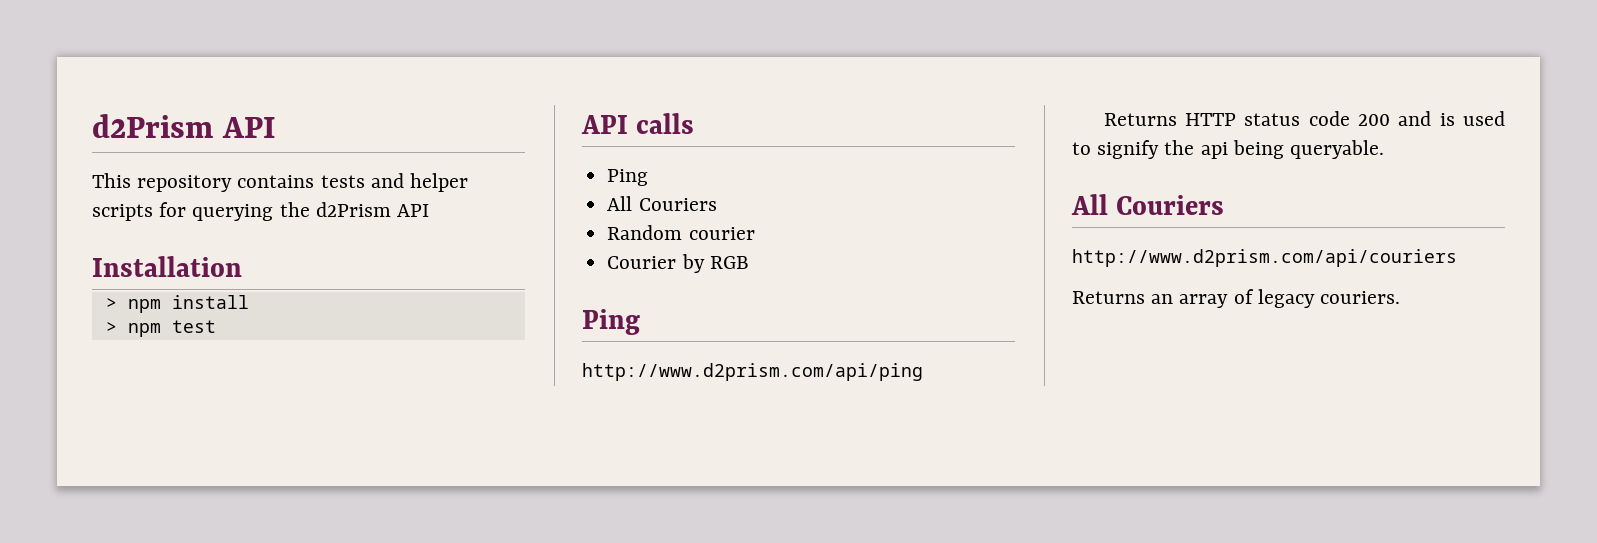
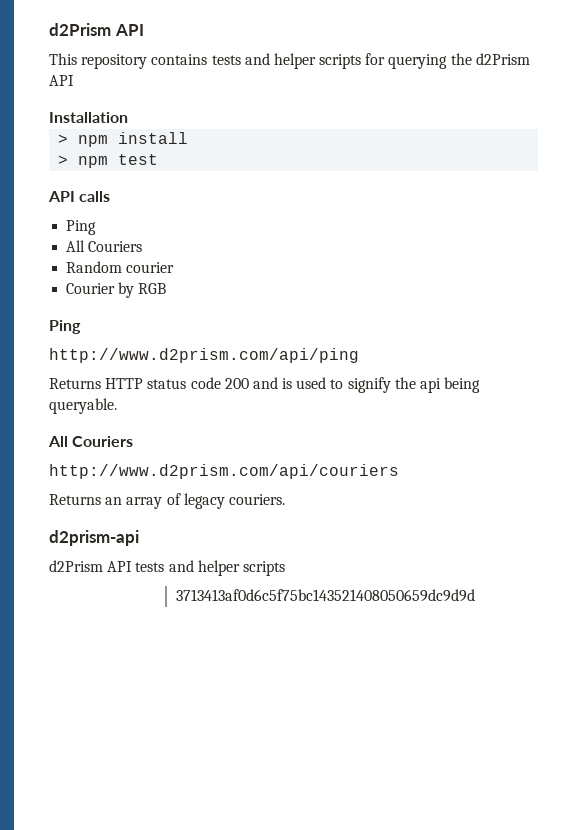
(1401, 297) none -> [49,530,139,546] [49,560,285,576] [175,589,475,602] // d2prism-api // d2Prism API tests and helper scripts // 3713413af0d6c5f75bc143521408050659dc9d9d

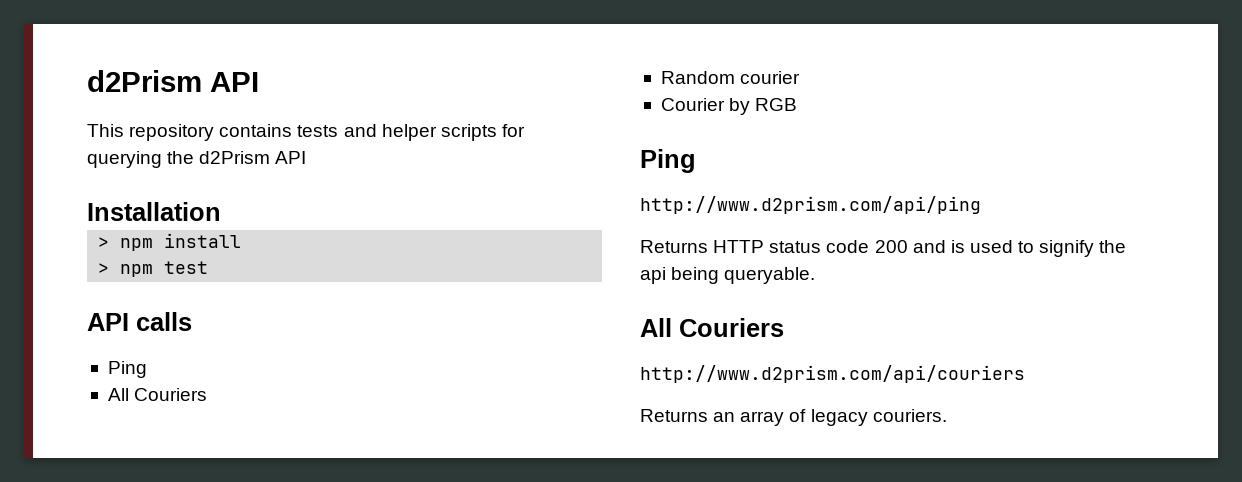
[49,530,139,546] [49,560,285,576] [175,589,475,602] // d2prism-api // d2Prism API tests and helper scripts // 3713413af0d6c5f75bc143521408050659dc9d9d -> (947, 415) none

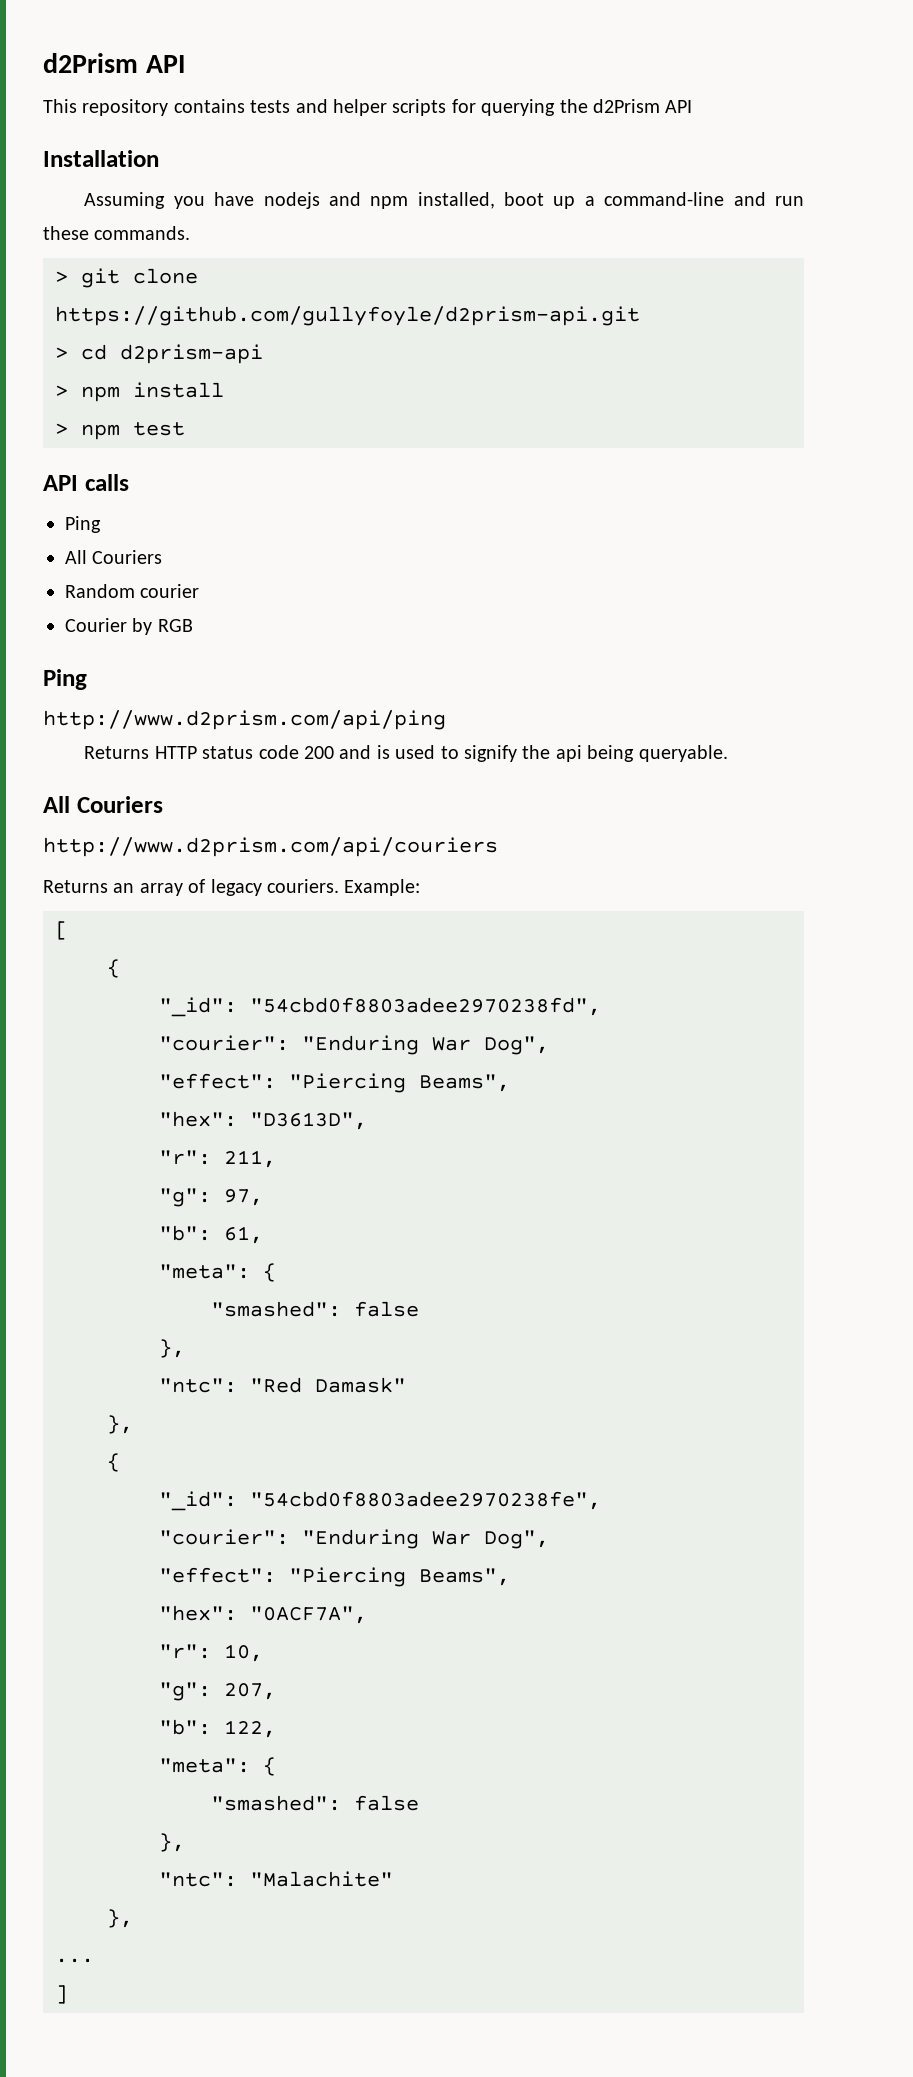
(221, 211) none -> [84,192,804,209] [43,226,191,240] [55,268,198,288] [55,306,640,326] [55,344,263,364] // Assuming you have nodejs and npm installed, boot up a command-line and run these commands. // > git clone https://github.com/gullyfoyle/d2prism-api.git // > cd d2prism-api
(947, 415) none -> [344,879,421,896] [55,921,68,940] [107,959,120,978] [159,997,601,1017] [159,1035,549,1055] [159,1073,510,1093] [159,1111,367,1130] [159,1150,276,1168] [159,1188,263,1207] [159,1225,263,1244] [159,1263,276,1282] [211,1301,419,1317] [159,1339,185,1358] [159,1377,406,1393] [107,1415,133,1434] [107,1453,120,1472] [159,1491,601,1511] [159,1529,549,1549] [159,1567,510,1587] [159,1605,367,1624] [159,1644,263,1662] [159,1682,276,1701] [159,1719,276,1738] [159,1757,276,1776] [211,1795,419,1811] [159,1833,185,1852] [159,1871,393,1887] [107,1909,133,1928] [55,1958,94,1963] [55,1985,68,2004] Example: // [ // { // "_id": "54cbd0f8803adee2970238fd", // "courier": "Enduring War Dog", // "effect": "Piercing Beams", // "hex": "D3613D", // "r": 211, // "g": 97, // "b": 61, // "meta": { // "smashed": false // }, // "ntc": "Red Damask" // }, // { // "_id": "54cbd0f8803adee2970238fe", // "courier": "Enduring War Dog", // "effect": "Piercing Beams", // "hex": "0ACF7A", // "r": 10, // "g": 207, // "b": 122, // "meta": { // "smashed": false // }, // "ntc": "Malachite" // }, // ... // ]

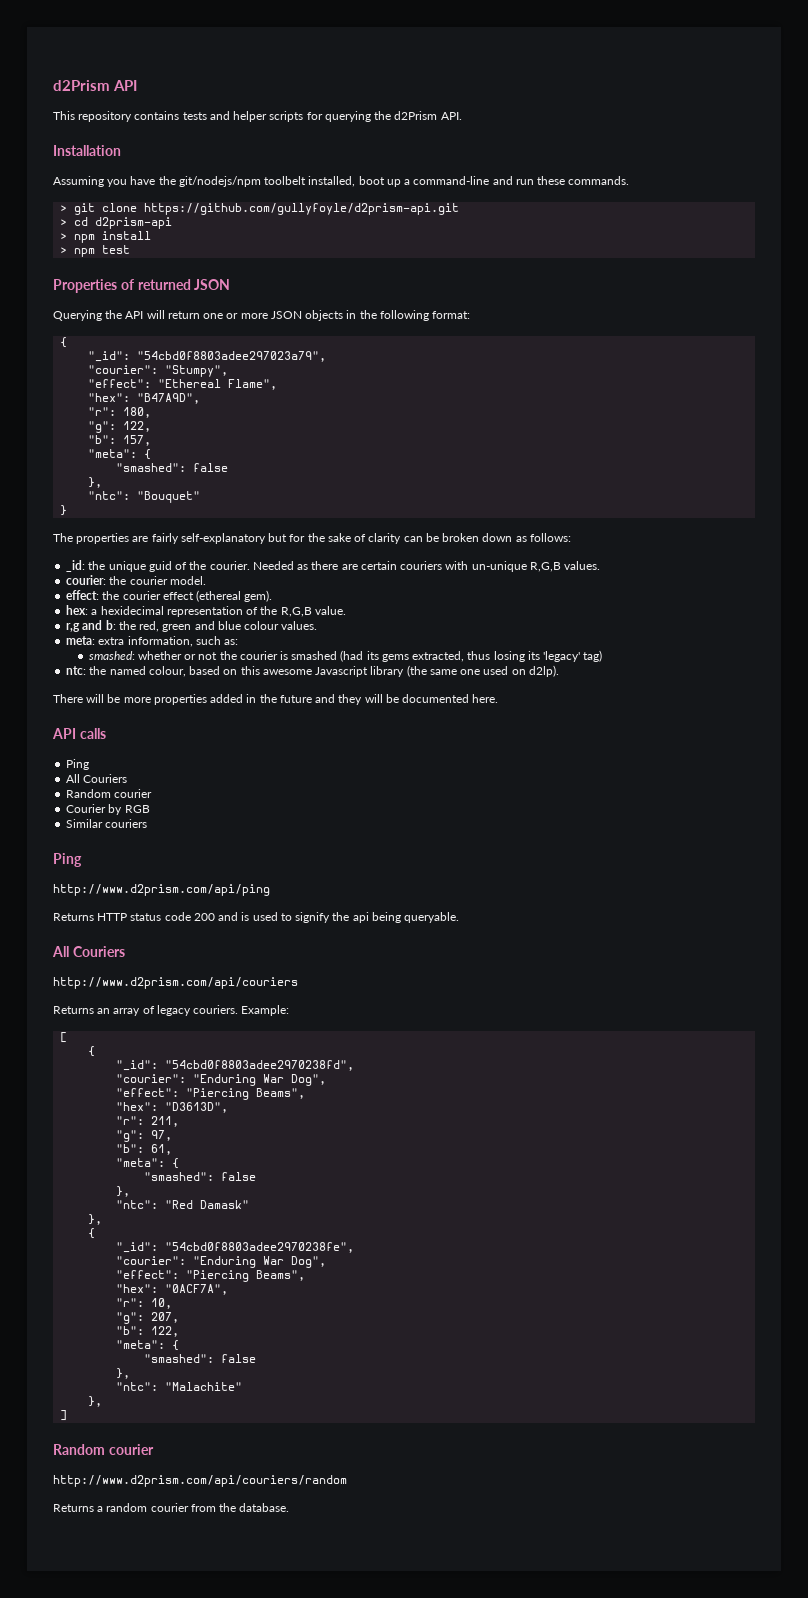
[665,100,693,113] API -> [440,112,462,120] API.
[263,192,409,209] nodejs and npm -> [158,176,307,187] the git/nodejs/npm toolbelt
(185, 429) none -> [53,279,231,293] [53,310,471,321] [60,337,68,348] [88,351,327,362] [88,365,229,377] [88,379,278,390] [88,393,201,404] [88,407,152,418] [88,421,152,433] [88,435,152,446] [88,449,152,460] [116,463,229,472] [88,477,103,488] [88,491,201,503] [60,505,68,516] [53,533,571,544] [66,560,601,572] [66,575,206,585] [66,590,273,602] [66,605,346,617] [66,620,318,632] [66,636,239,647] [88,650,603,662] [66,665,559,677] [53,694,499,705] // Properties of returned JSON // Querying the API will return one or more JSON objects in the following format: // { // "_id": "54cbd0f8803adee297023a79", // "courier": "Stumpy", // "effect": "Ethereal Flame", // "hex": "B47A9D", // "r": 180, // "g": 122, // "b": 157, // "meta": { // "smashed": false // }, // "ntc": "Bouquet" // } // The properties are fairly self-explanatory but for the sake of clarity can be broken down as follows: // _id: the unique guid of the courier. Needed as there are certain couriers with un-unique R,G,B values. // courier: the courier model. // effect: the courier effect (ethereal gem). // hex: a hexidecimal representation of the R,G,B value. // r,g and b: the red, green and blue colour values. // meta: extra information, such as: // smashed: whether or not the courier is smashed (had its gems extracted, thus losing its 'legacy' tag) // ntc: the named colour, based on this awesome Javascript library (the same one used on d2lp). // There will be more properties added in the future and they will be documented here.
(193, 625) none -> [66,819,148,828] // Similar couriers
[55,1958,94,1963] [55,1985,68,2004] ... // ] -> [60,1410,68,1421] [53,1444,154,1455] [53,1475,347,1487] [53,1503,290,1512] ] // Random courier // http://www.d2prism.com/api/couriers/random // Returns a random courier from the database.

